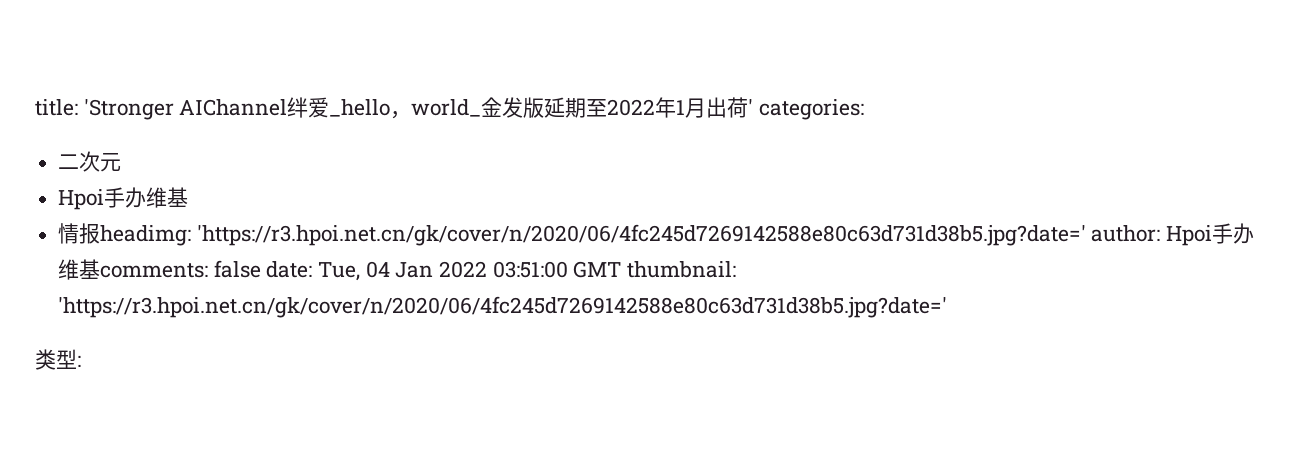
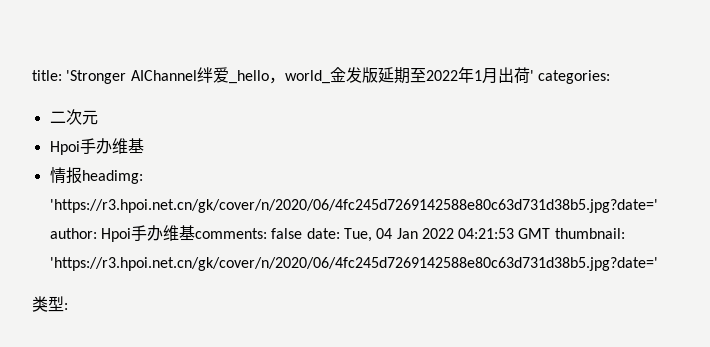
[492,261,568,278] 03:51:00 -> [458,228,515,239] 04:21:53

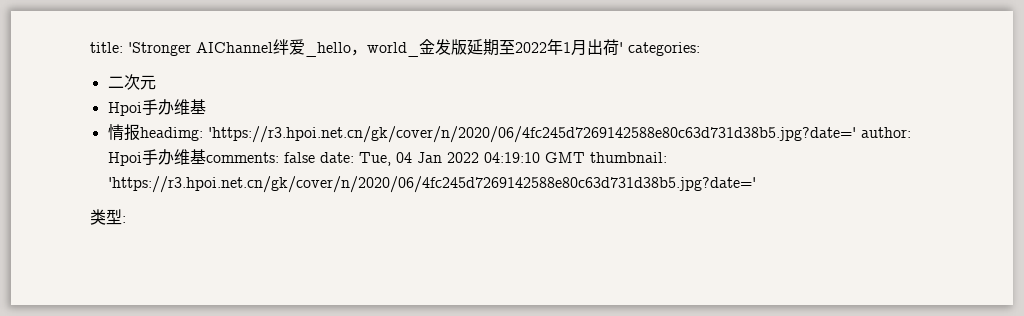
[458,228,515,239] 04:21:53 -> [483,152,540,163] 04:19:10

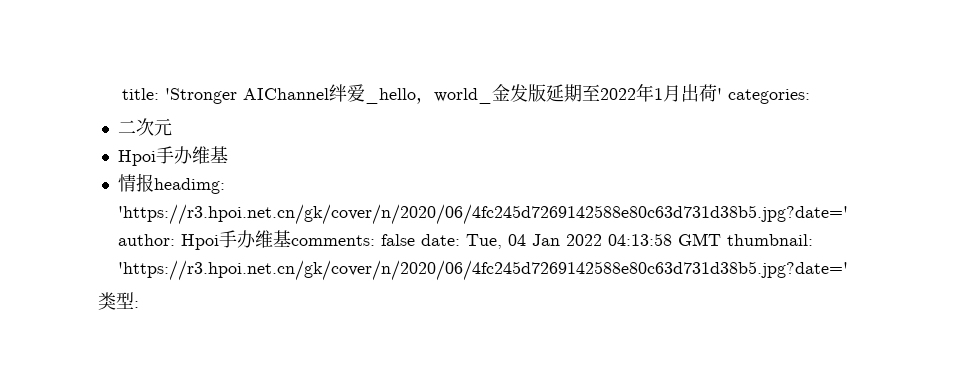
[483,152,540,163] 04:19:10 -> [607,233,672,246] 04:13:58

